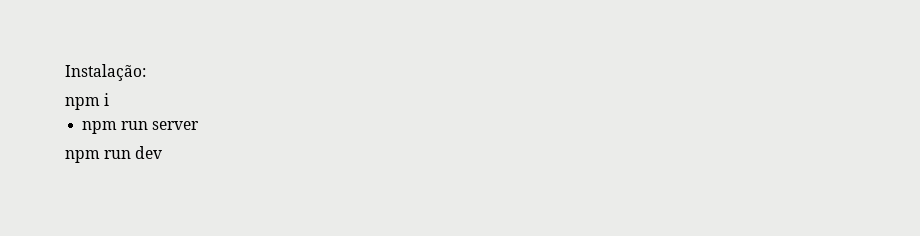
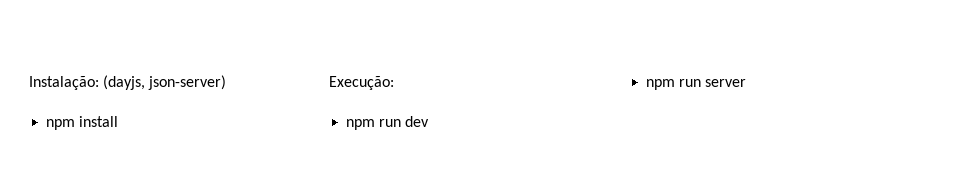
[65,93,110,110] // npm i -> [103,75,227,90] [46,116,119,130] [329,76,394,90] [346,116,430,130] (dayjs, json-server) // npm install // Execução: // npm run dev
[65,146,163,163] // npm run dev -> (747, 83) none

